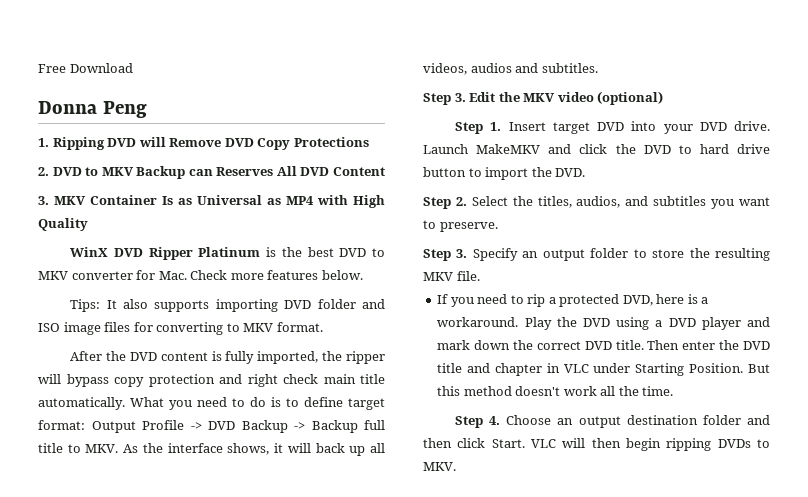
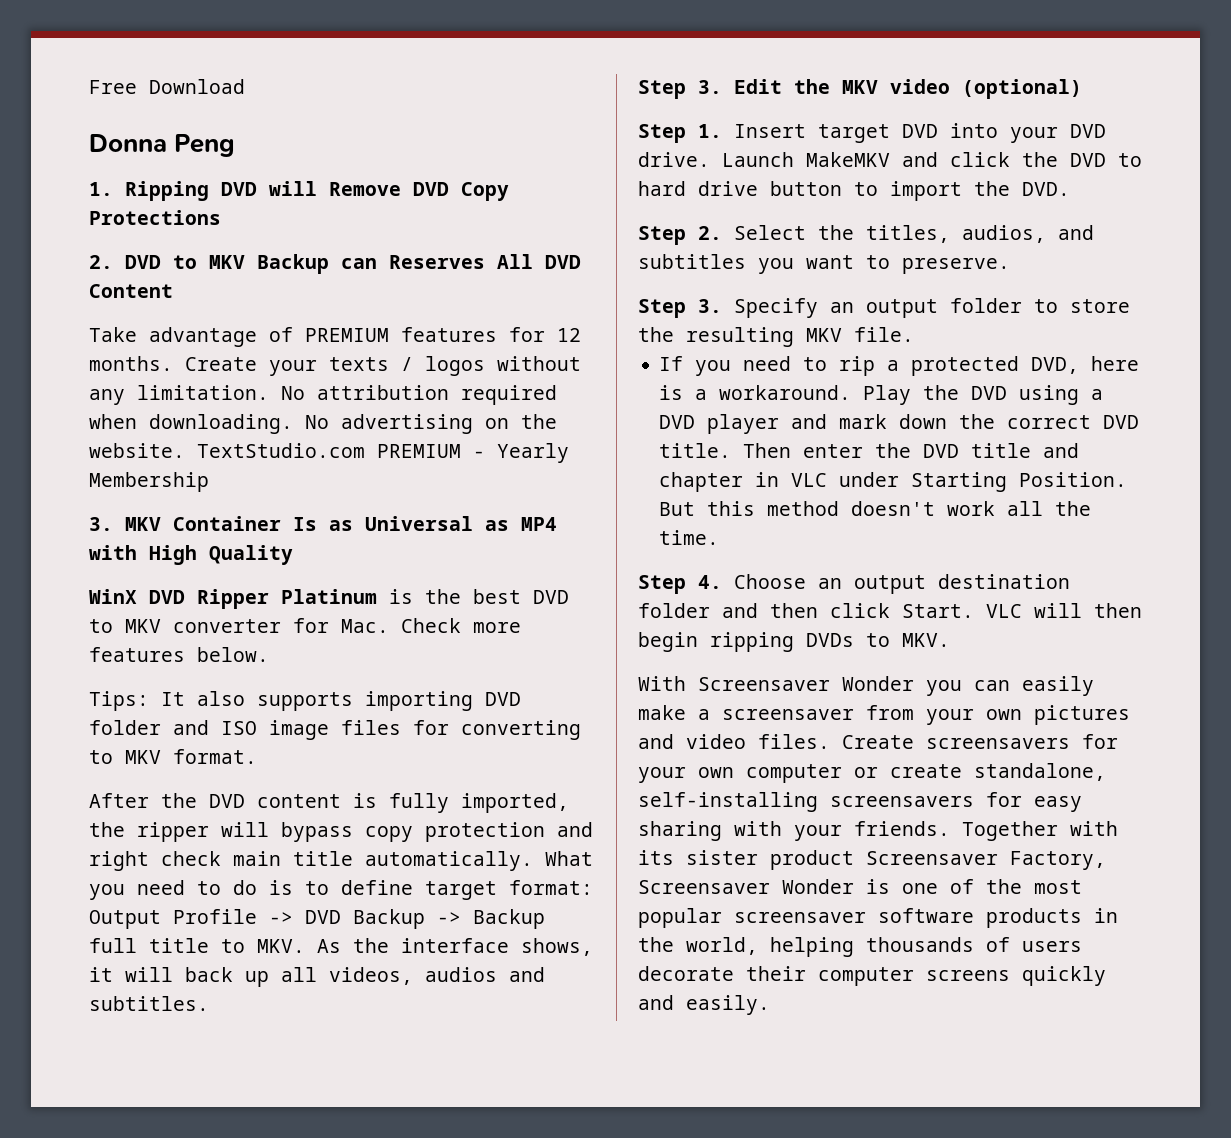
(385, 171) none -> [89,327,581,347] [89,356,581,376] [89,385,557,405] [89,414,557,434] [89,443,569,463] [89,472,209,492] // Take advantage of PREMIUM features for 12 months. Create your texts / logos without any limitation. No attribution required when downloading. No advertising on the website. TextStudio.com PREMIUM - Yearly Membership
(456, 466) none -> [638,676,1094,696] [638,705,1130,725] [638,734,1118,749] [638,763,1106,783] [638,792,1082,812] [638,821,1118,841] [638,850,1106,870] [638,879,1082,894] [638,908,1118,928] [638,937,1082,957] [638,966,1106,986] [638,995,770,1015] // With Screensaver Wonder you can easily make a screensaver from your own pictures and video files. Create screensavers for your own computer or create standalone, self-installing screensavers for easy sharing with your friends. Together with its sister product Screensaver Factory, Screensaver Wonder is one of the most popular screensaver software products in the world, helping thousands of users decorate their computer screens quickly and easily.

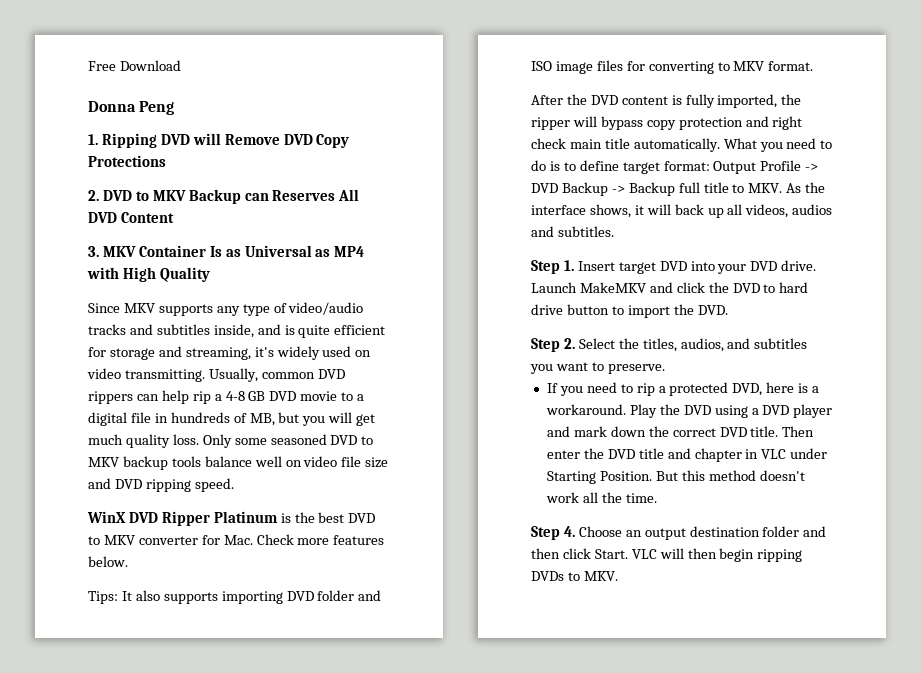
[89,327,581,347] [89,356,581,376] [89,385,557,405] [89,414,557,434] [89,443,569,463] [89,472,209,492] // Take advantage of PREMIUM features for 12 months. Create your texts / logos without any limitation. No attribution required when downloading. No advertising on the website. TextStudio.com PREMIUM - Yearly Membership -> (174, 217) none
(293, 555) none -> [88,302,364,316] [88,324,386,338] [88,346,372,360] [87,368,345,382] [88,390,365,404] [88,412,376,426] [88,434,374,448] [88,456,389,470] [88,478,234,492] // Since MKV supports any type of video/audio tracks and subtitles inside, and is quite efficient for storage and streaming, it's widely used on video transmitting. Usually, common DVD rippers can help rip a 4-8 GB DVD movie to a digital file in hundreds of MB, but you will get much quality loss. Only some seasoned DVD to MKV backup tools balance well on video file size and DVD ripping speed.
[638,79,1082,99] // Step 3. Edit the MKV video (optional) -> (614, 231) none
[638,298,1130,318] [638,327,914,347] // Step 3. Specify an output folder to store the resulting MKV file. -> (665, 369) none
[638,676,1094,696] [638,705,1130,725] [638,734,1118,749] [638,763,1106,783] [638,792,1082,812] [638,821,1118,841] [638,850,1106,870] [638,879,1082,894] [638,908,1118,928] [638,937,1082,957] [638,966,1106,986] [638,995,770,1015] // With Screensaver Wonder you can easily make a screensaver from your own pictures and video files. Create screensavers for your own computer or create standalone, self-installing screensavers for easy sharing with your friends. Together with its sister product Screensaver Factory, Screensaver Wonder is one of the most popular screensaver software products in the world, helping thousands of users decorate their computer screens quickly and easily. -> (618, 576) none

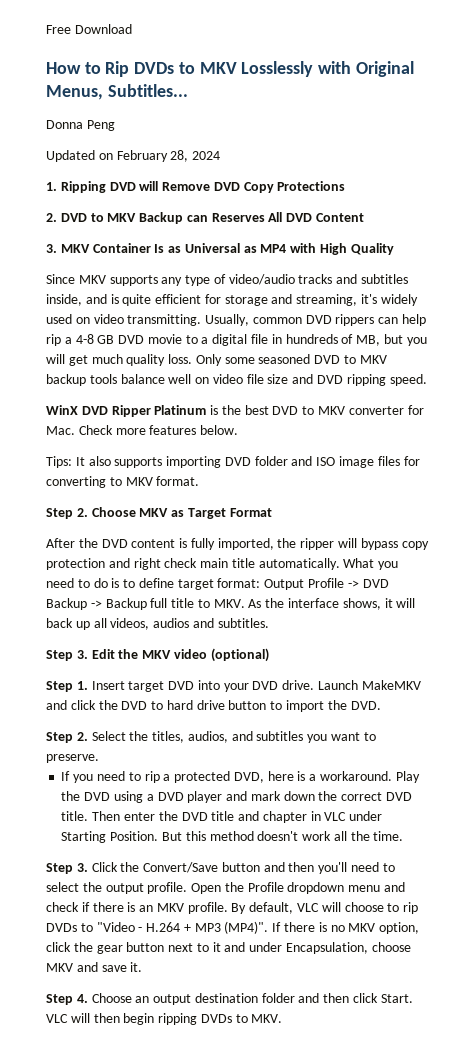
[88,101,175,115] Donna Peng -> [46,61,414,77] [46,84,188,100] [46,120,115,131] [46,150,221,162] How to Rip DVDs to MKV Losslessly with Original Menus, Subtitles... // Donna Peng // Updated on February 28, 2024
(814, 66) none -> [46,507,272,519] // Step 2. Choose MKV as Target Format
(614, 231) none -> [46,648,269,662] // Step 3. Edit the MKV video (optional)
(657, 498) none -> [46,862,395,874] [46,882,406,894] [46,902,419,914] [46,921,420,934] [46,942,411,954] [46,962,143,972] // Step 3. Click the Convert/Save button and then you'll need to select the output profile. Open the Profile dropdown menu and check if there is an MKV profile. By default, VLC will choose to rip DVDs to "Video - H.264 + MP3 (MP4)". If there is no MKV option, click the gear button next to it and under Encapsulation, choose MKV and save it.

